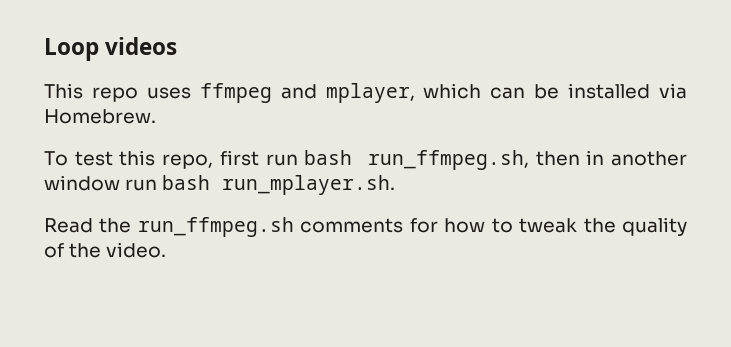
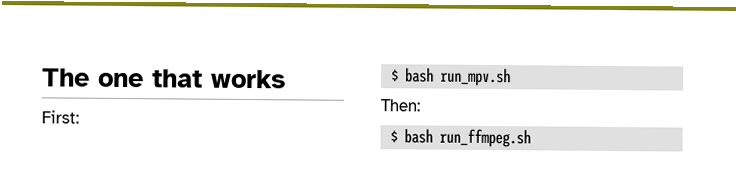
[44,37,178,61] [44,83,687,103] [44,109,156,124] [44,150,687,170] [44,175,396,195] [44,217,688,237] [44,242,167,258] Loop videos // This repo uses ffmpeg and mplayer, which can be installed via Homebrew. // To test this repo, first run bash run_ffmpeg.sh, then in another window run bash run_mplayer.sh. // Read the run_ffmpeg.sh comments for how to tweak the quality of the video. -> [42,68,286,89] [41,110,79,124] [391,67,512,87] [380,99,420,112] [390,128,532,148] The one that works // First: // $ bash run_mpv.sh // Then: // $ bash run_ffmpeg.sh

